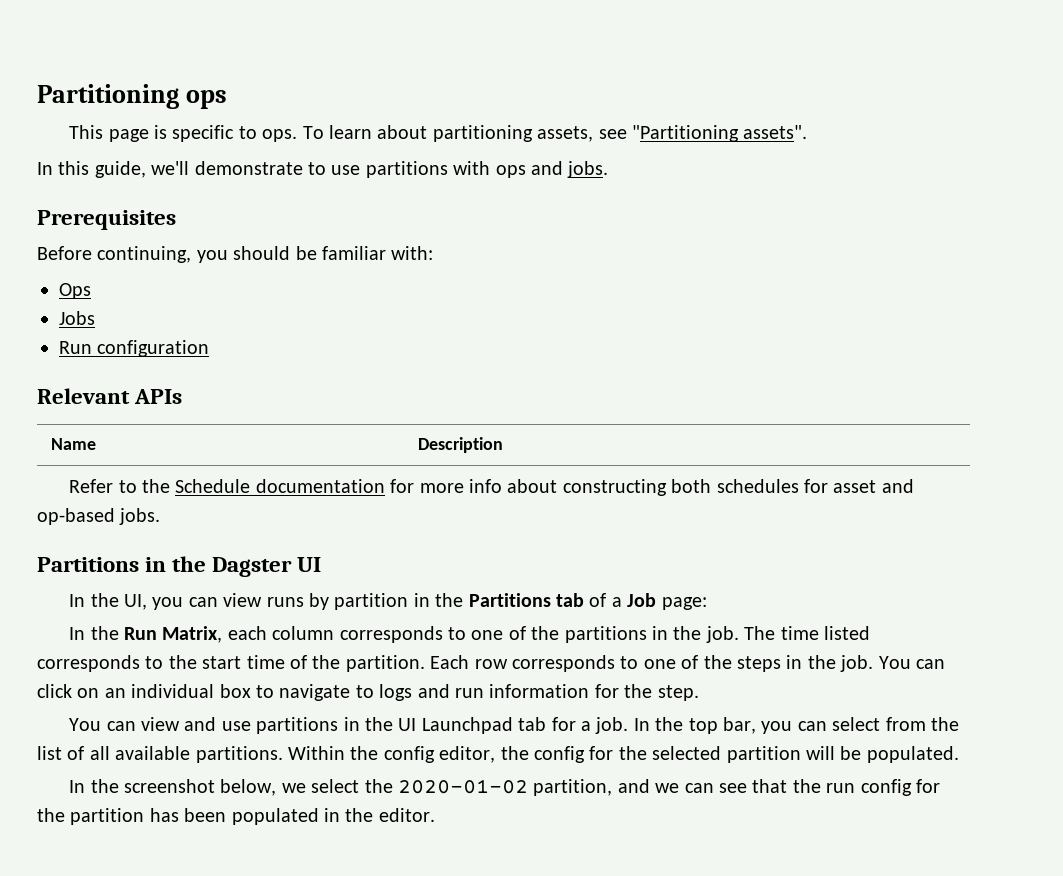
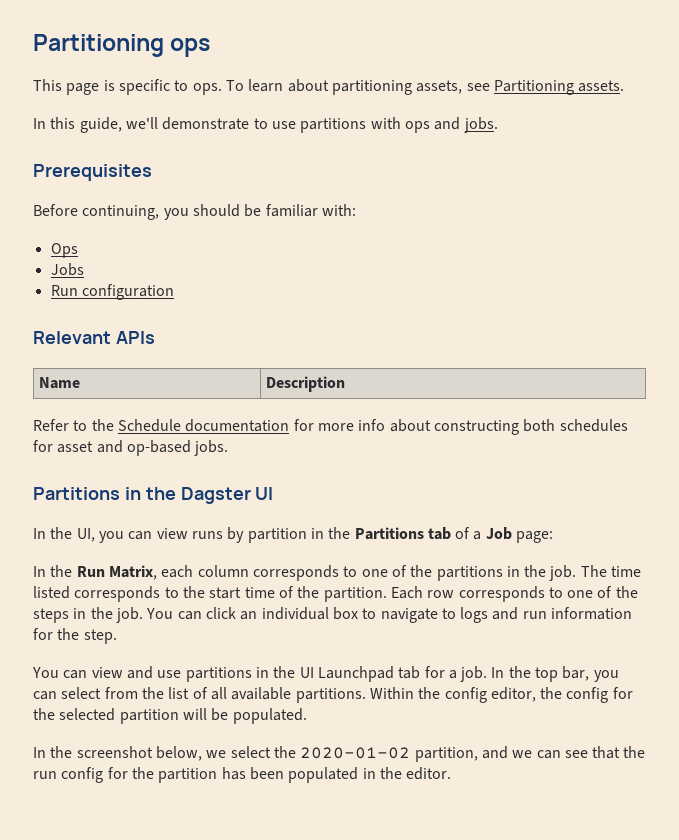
[631,125,808,142] "Partitioning assets". -> [493,80,625,95] Partitioning assets.
[77,688,100,698] on -> (236, 613) none

